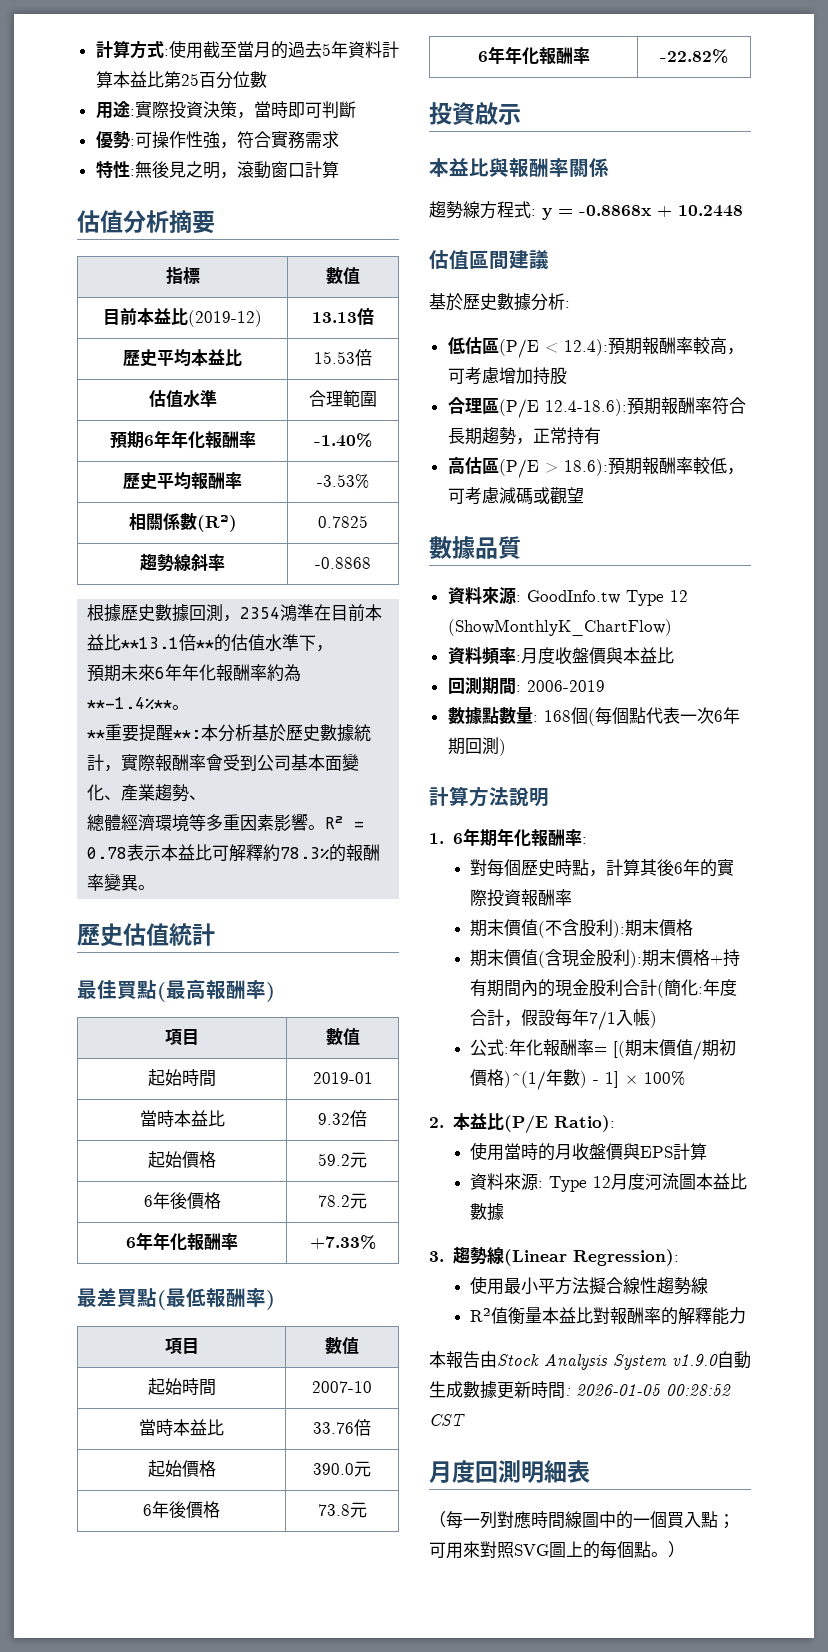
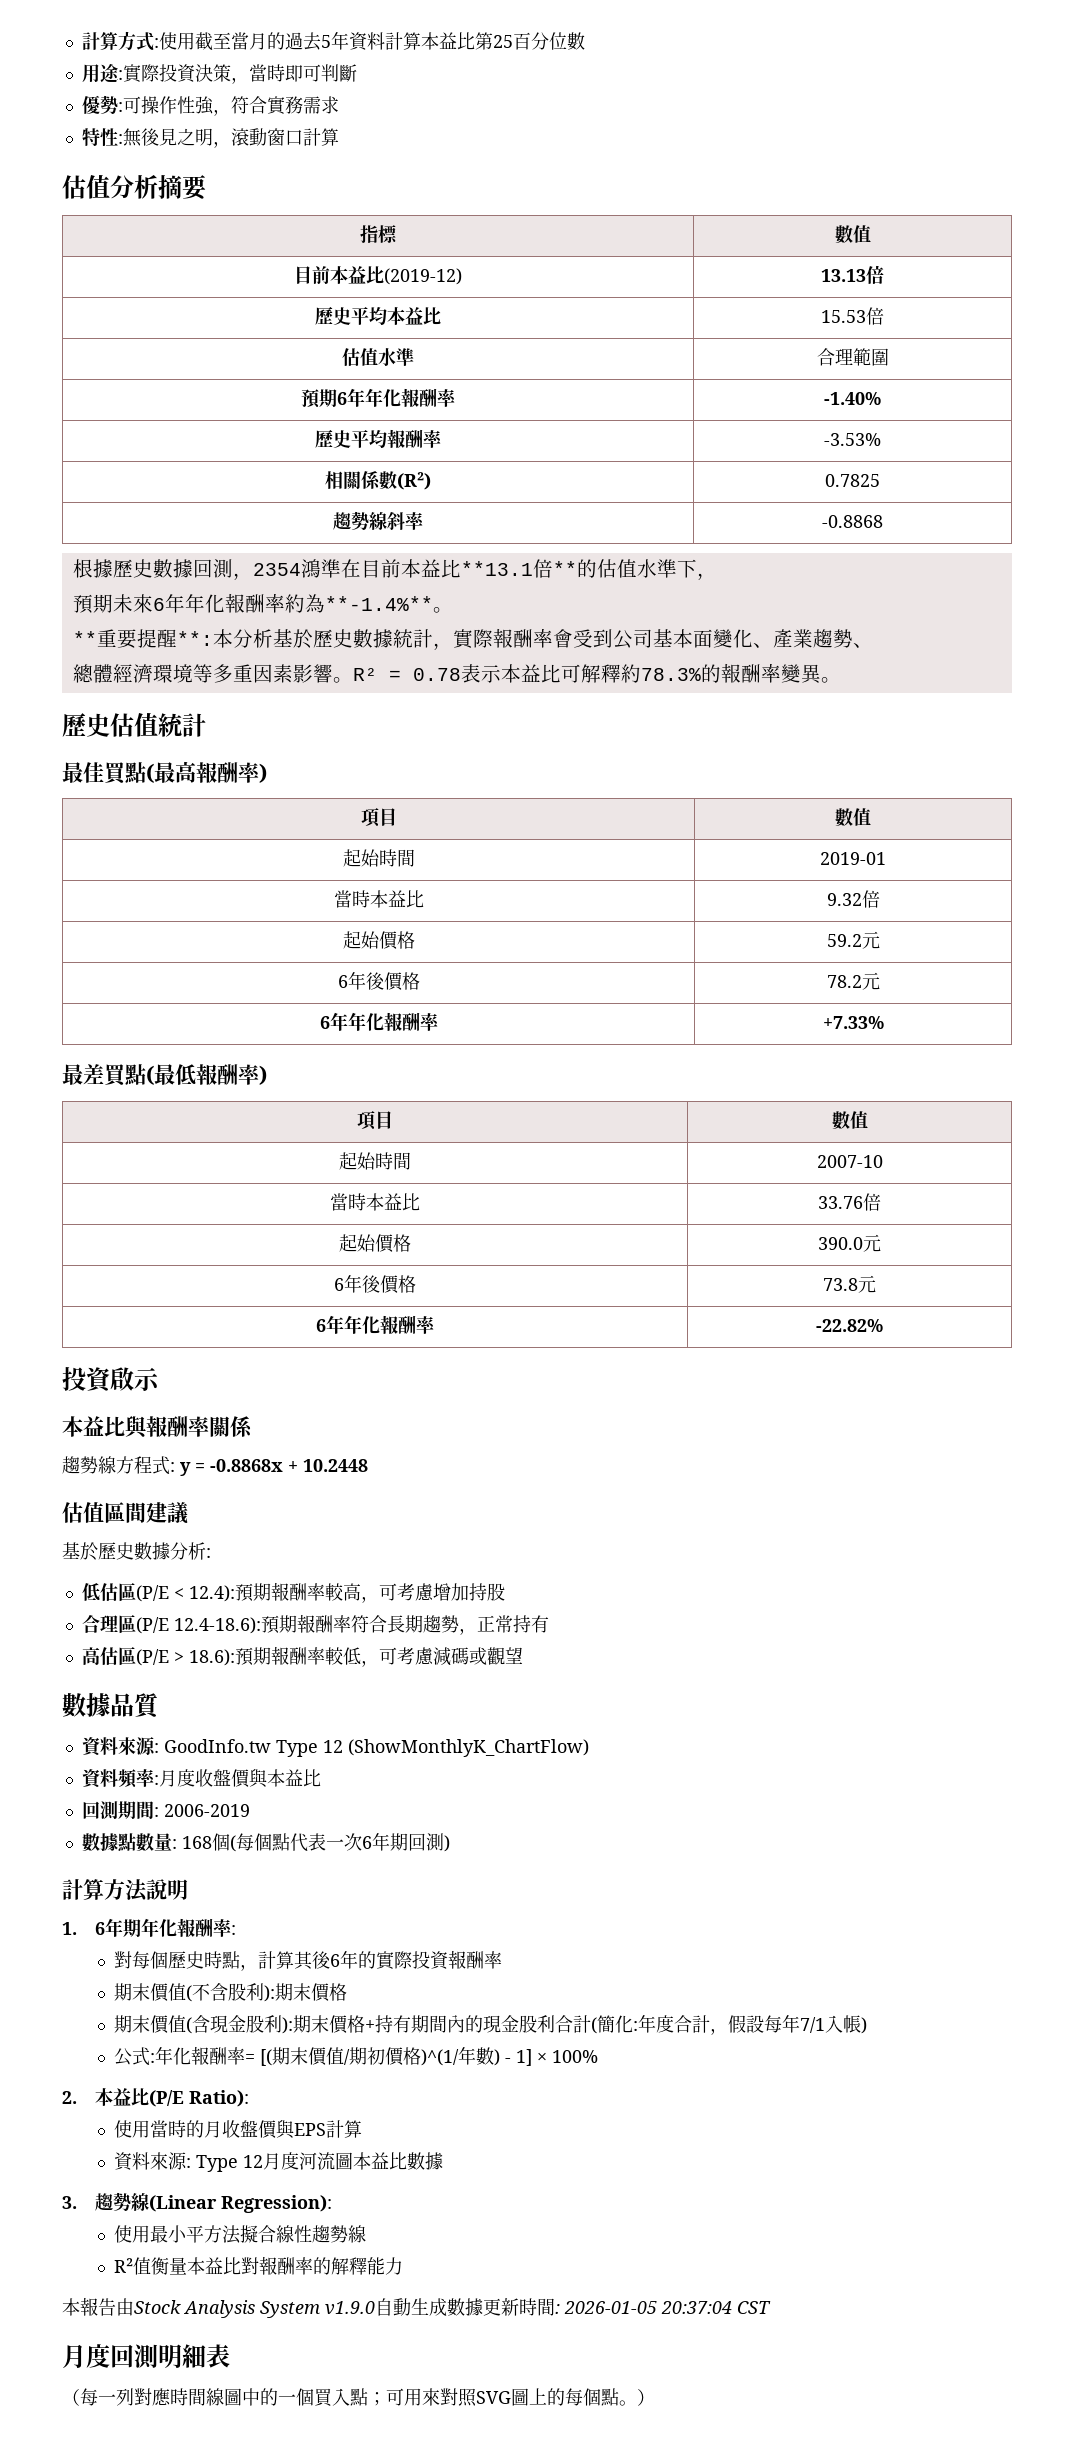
[666,1384,731,1396] 00:28:52 -> [661,2301,732,2314] 20:37:04

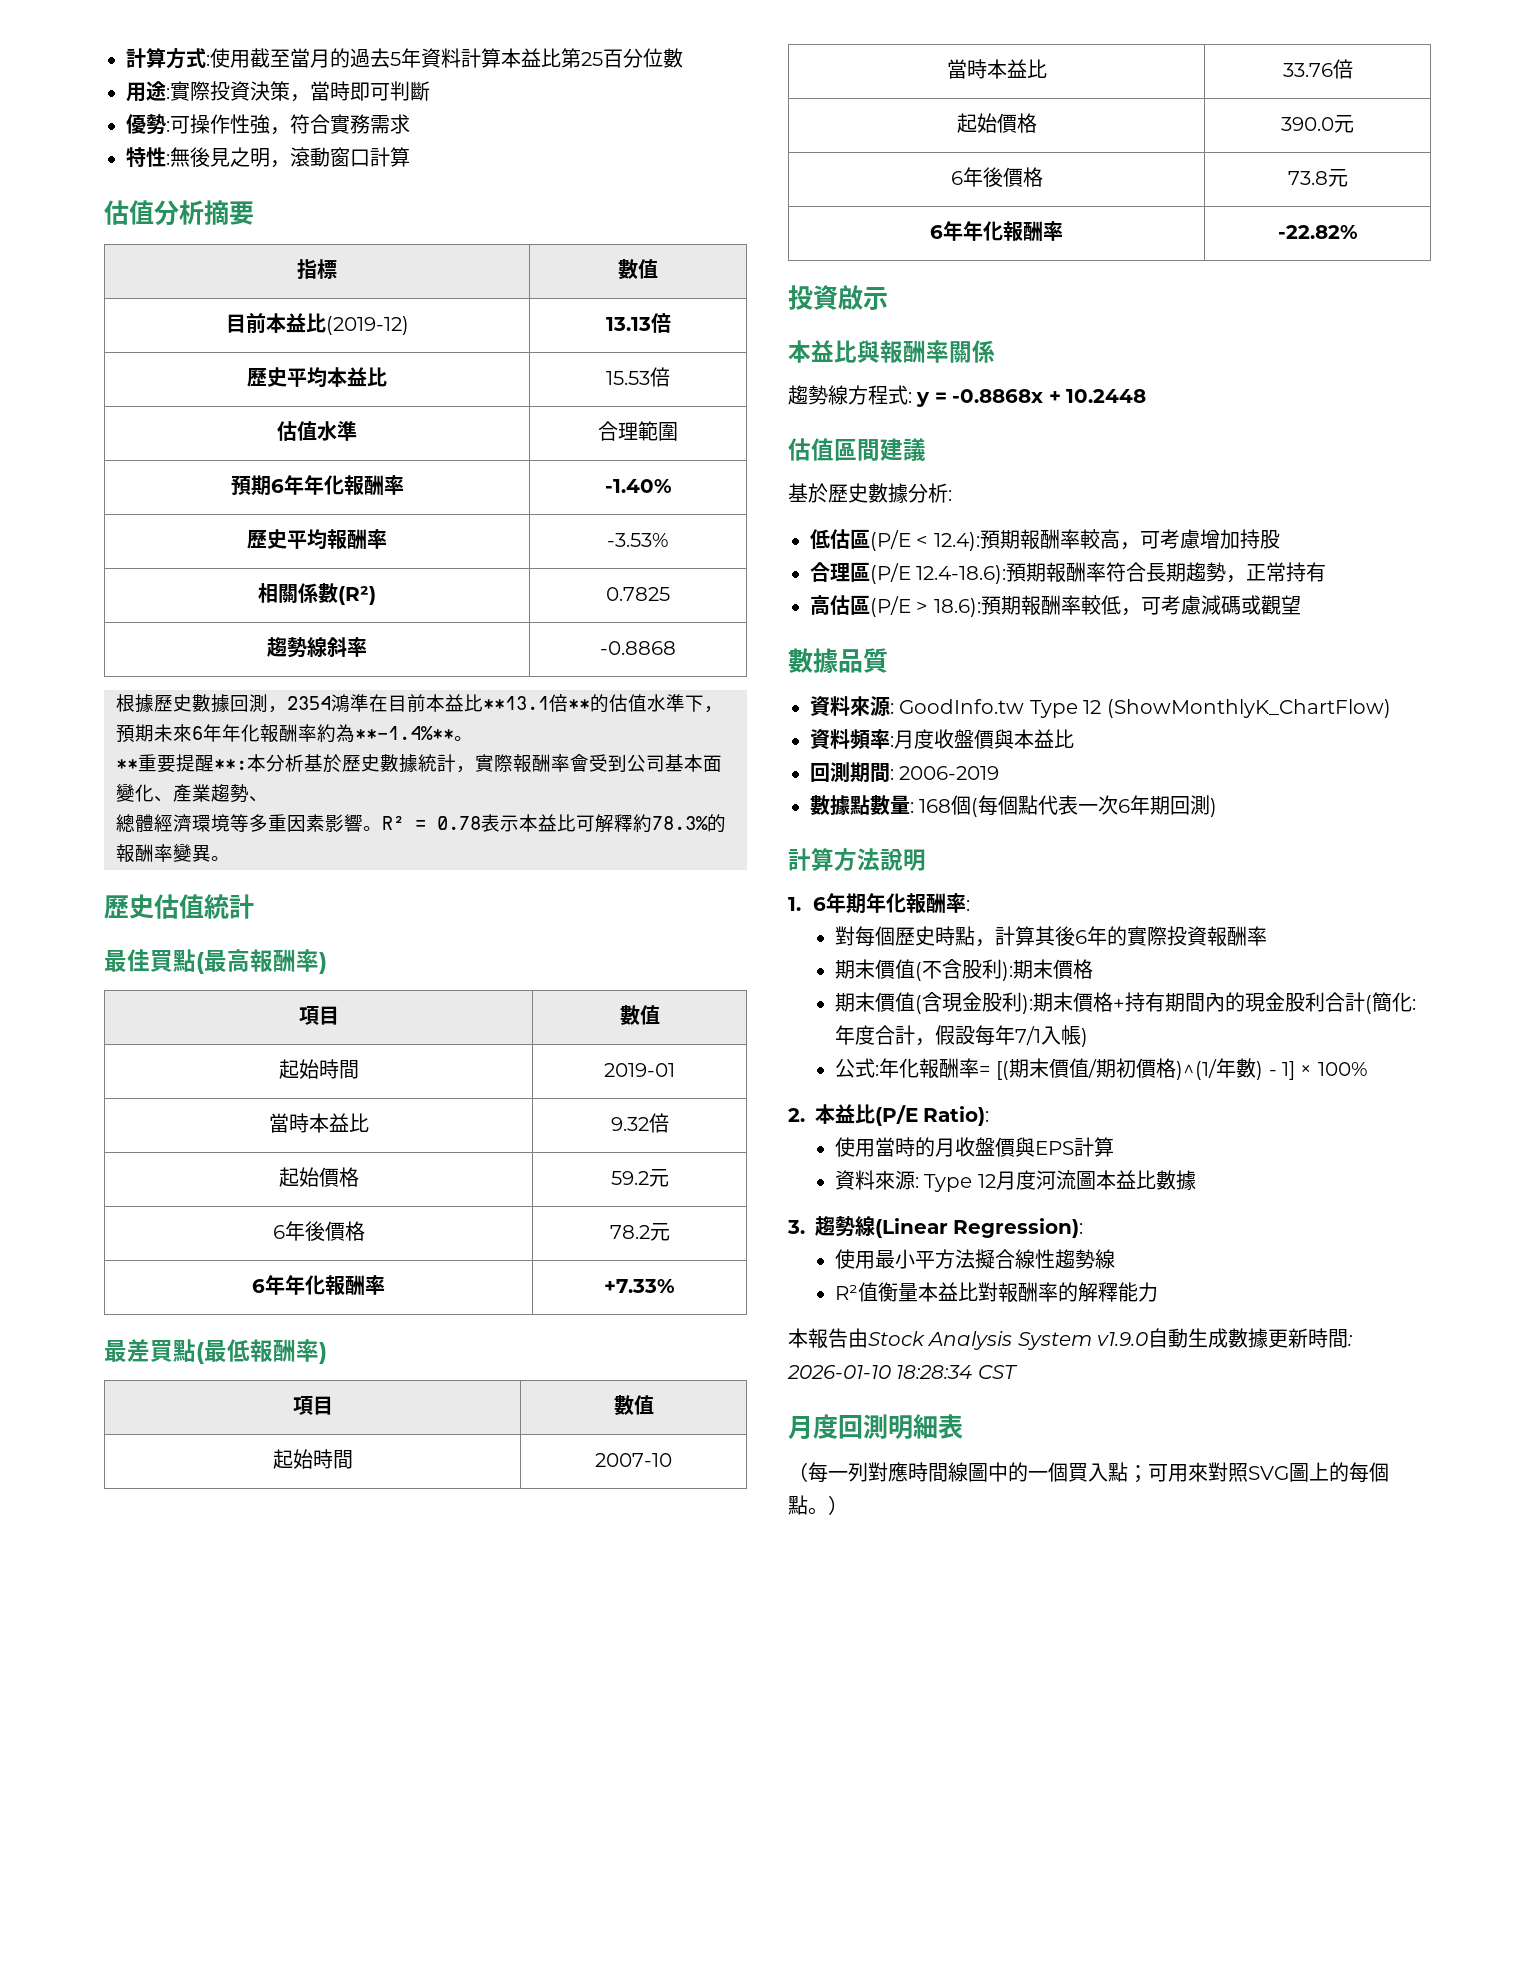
[564,2301,732,2314] 2026-01-05 20:37:04 -> [787,1365,973,1379] 2026-01-10 18:28:34

